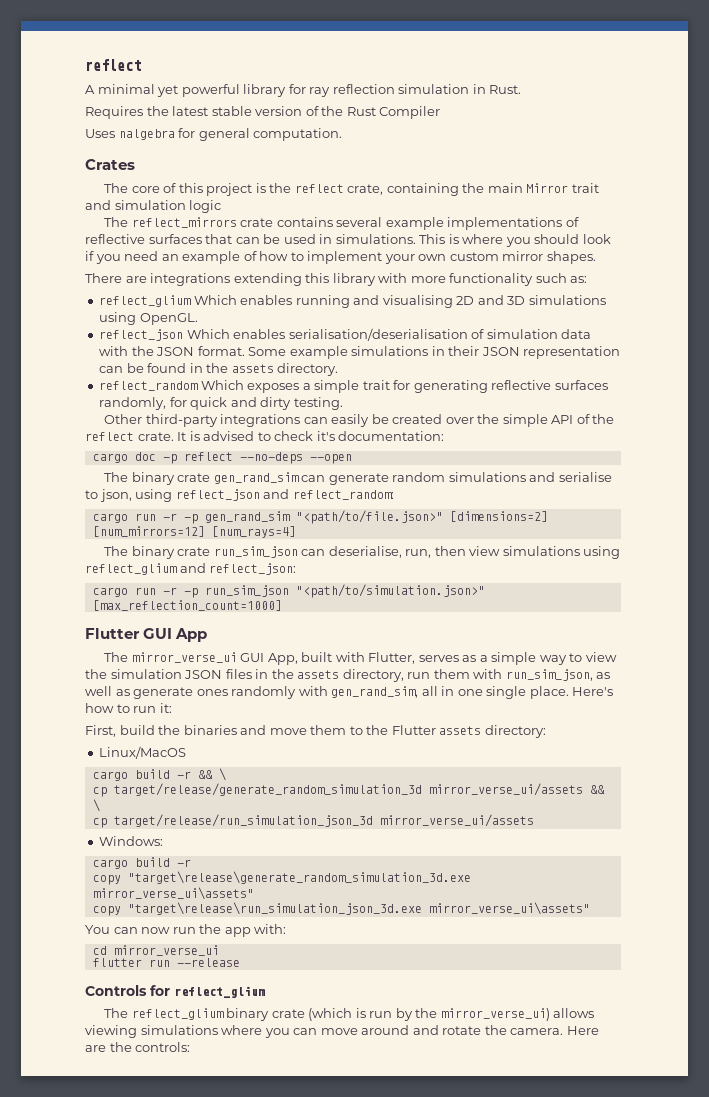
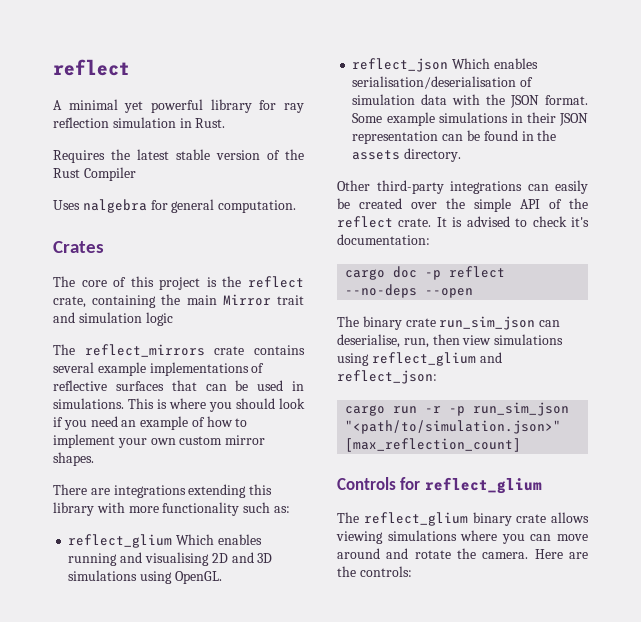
[99,380,608,393] [99,397,343,410] // reflect_random Which exposes a simple trait for generating reflective surfaces randomly, for quick and dirty testing. -> (462, 155) none
[104,472,612,485] [85,489,394,502] [92,510,548,524] [92,526,296,538] // The binary crate gen_rand_sim can generate random simulations and serialise to json, using reflect_json and reflect_random: // cargo run -r -p gen_rand_sim "<path/to/file.json>" [dimensions=2] [num_mirrors=12] [num_rays=4] -> (474, 293) none
[92,600,282,611] [85,628,208,642] [104,652,617,665] [85,669,611,682] [85,686,614,699] [85,703,172,713] [85,725,546,738] [99,746,187,759] [92,768,226,781] [92,783,605,797] [92,799,100,812] [92,814,534,828] [99,836,164,846] [92,857,191,869] [92,871,471,885] [92,887,254,900] [92,902,590,916] [85,924,287,937] [92,945,219,956] [92,958,240,967] [max_reflection_count=1000] // Flutter GUI App // The mirror_verse_ui GUI App, built with Flutter, serves as a simple way to view the simulation JSON files in the assets directory, run them with run_sim_json, as well as generate ones randomly with gen_rand_sim, all in one single place. Here's how to run it: // First, build the binaries and move them to the Flutter assets directory: // Linux/MacOS // cargo build -r && \ // cp target/release/generate_random_simulation_3d mirror_verse_ui/assets && \ // cp target/release/run_simulation_json_3d mirror_verse_ui/assets // Windows: // cargo build -r // copy "target\release\generate_random_simulation_3d.exe mirror_verse_ui\assets" // copy "target\release\run_simulation_json_3d.exe mirror_verse_ui\assets" // You can now run the app with: // cd mirror_verse_ui // flutter run --release -> [345,438,522,452] [max_reflection_count]
[308,1008,550,1021] (which is run by the mirror_verse_ui) -> (547, 518) none

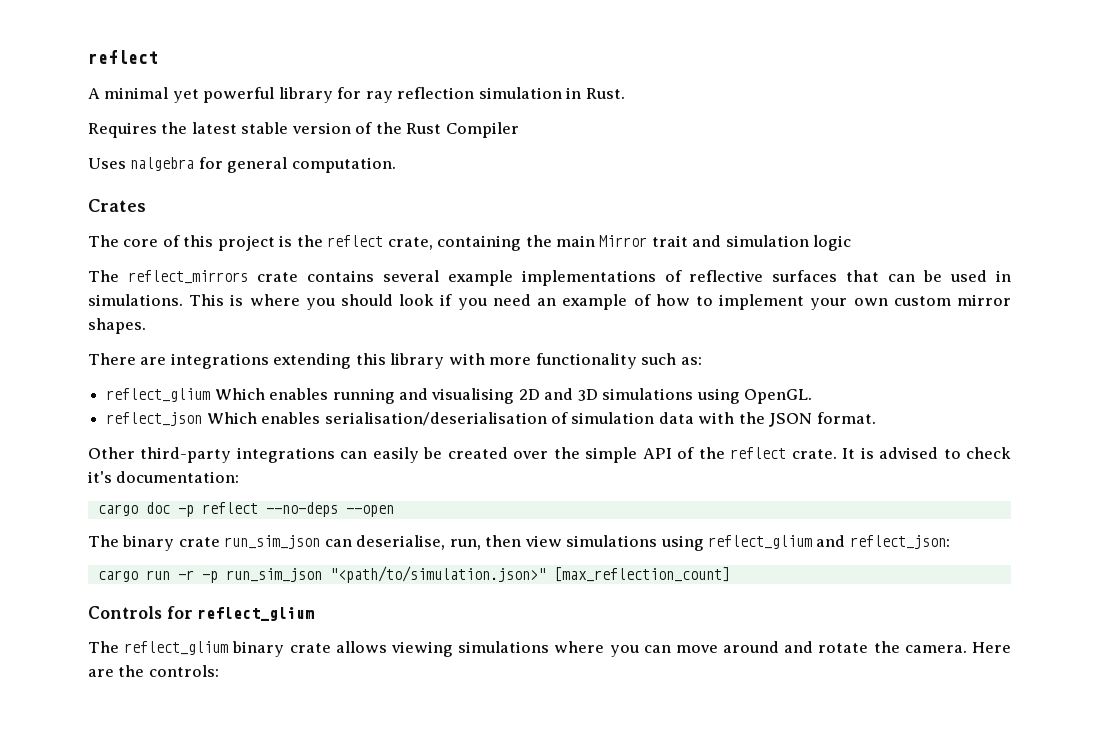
[352,112,588,126] [352,130,557,144] [352,148,462,162] Some example simulations in their JSON representation can be found in the assets directory. -> (876, 418) none

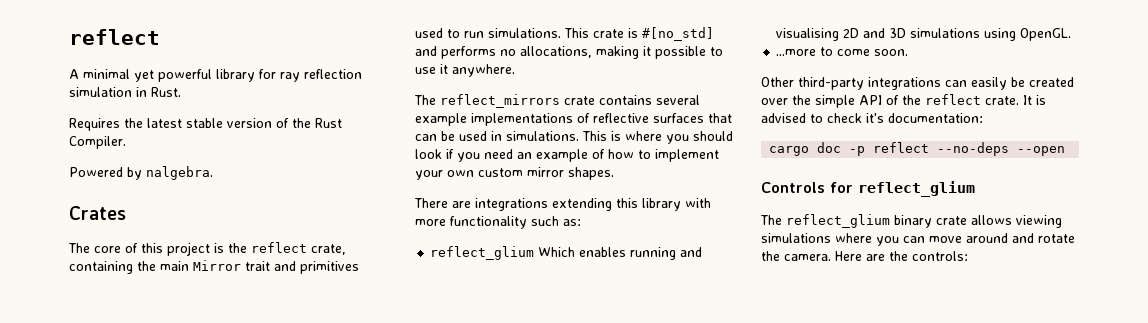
[445,122,519,138] [88,157,396,173] Compiler // Uses nalgebra for general computation. -> [69,136,126,149] [69,166,213,180] Compiler. // Powered by nalgebra.
[725,235,852,251] simulation logic -> [300,261,359,274] [415,27,714,41] [415,46,723,59] [415,64,515,77] primitives used to run simulations. This crate is #[no_std] and performs no allocations, making it possible to use it anywhere.
[106,412,876,427] reflect_json Which enables serialisation/deserialisation of simulation data with the JSON format. -> [776,47,909,56] ...more to come soon.
[88,535,950,551] [97,566,730,583] // The binary crate run_sim_json can deserialise, run, then view simulations using reflect_glium and reflect_json: // cargo run -r -p run_sim_json "<path/to/simulation.json>" [max_reflection_count] -> (1066, 151) none

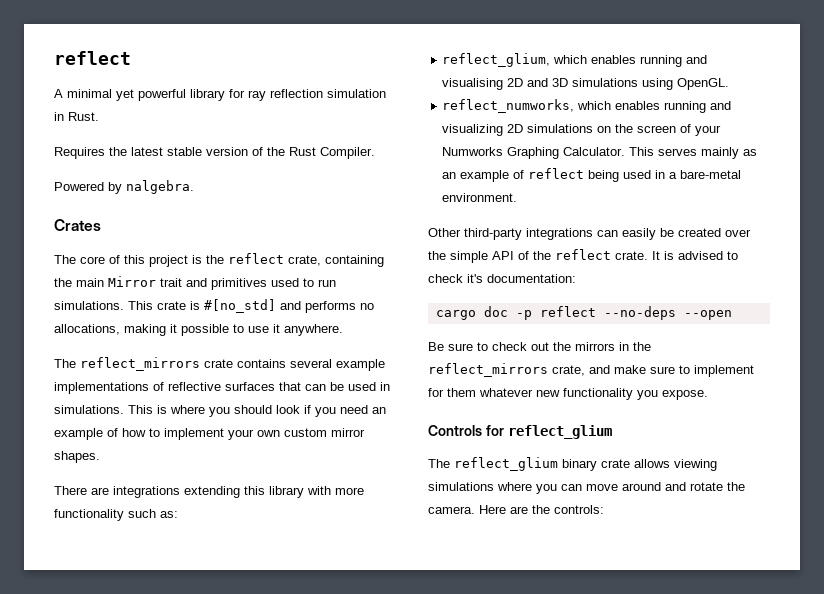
[430,246,576,260] reflect_glium Which -> [442,53,588,67] reflect_glium, which
[776,47,909,56] ...more to come soon. -> [442,99,732,113] [442,124,722,136] [442,147,758,159] [442,168,742,182] [442,193,518,202] reflect_numworks, which enables running and visualizing 2D simulations on the screen of your Numworks Graphing Calculator. This serves mainly as an example of reflect being used in a bare-metal environment.
(1066, 151) none -> [428,342,651,351] [428,363,754,377] [428,388,708,400] // Be sure to check out the mirrors in the reflect_mirrors crate, and make sure to implement for them whatever new functionality you expose.

